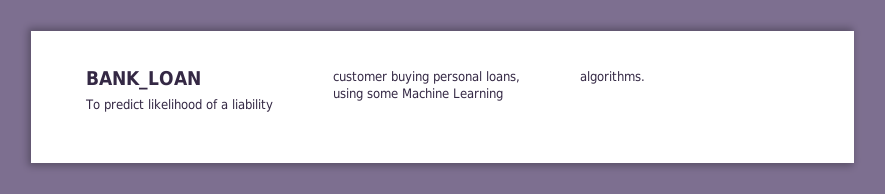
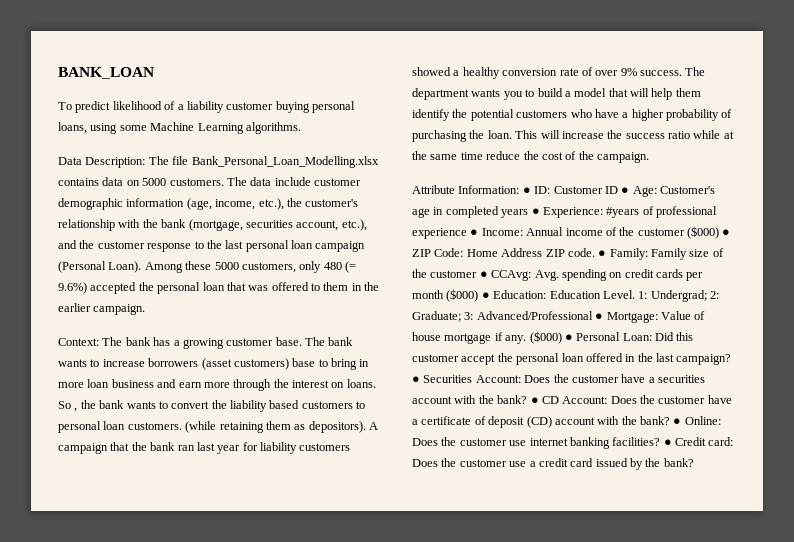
(645, 77) none -> [58,156,379,168] [58,177,361,186] [58,198,359,210] [58,219,367,231] [58,240,366,252] [58,261,356,273] [58,282,380,294] [58,303,146,315] [58,337,354,349] [58,358,370,370] [58,379,376,391] [58,400,366,412] [58,421,378,433] [58,442,351,454] [412,67,706,79] [412,88,701,100] [412,109,733,121] [412,130,734,142] [412,151,649,163] [412,185,715,197] [412,206,717,218] [412,226,731,239] [412,248,724,260] [412,269,704,281] [412,289,719,302] [412,311,706,323] [412,331,694,344] [412,353,732,365] [412,374,705,383] [412,395,732,404] [412,416,721,428] [412,437,734,449] [412,458,694,470] // Data Description: The file Bank_Personal_Loan_Modelling.xlsx contains data on 5000 customers. The data include customer demographic information (age, income, etc.), the customer's relationship with the bank (mortgage, securities account, etc.), and the customer response to the last personal loan campaign (Personal Loan). Among these 5000 customers, only 480 (= 9.6%) accepted the personal loan that was offered to them in the earlier campaign. // Context: The bank has a growing customer base. The bank wants to increase borrowers (asset customers) base to bring in more loan business and earn more through the interest on loans. So , the bank wants to convert the liability based customers to personal loan customers. (while retaining them as depositors). A campaign that the bank ran last year for liability customers showed a healthy conversion rate of over 9% success. The department wants you to build a model that will help them identify the potential customers who have a higher probability of purchasing the loan. This will increase the success ratio while at the same time reduce the cost of the campaign. // Attribute Information: ● ID: Customer ID ● Age: Customer's age in completed years ● Experience: #years of professional experience ● Income: Annual income of the customer ($000) ● ZIP Code: Home Address ZIP code. ● Family: Family size of the customer ● CCAvg: Avg. spending on credit cards per month ($000) ● Education: Education Level. 1: Undergrad; 2: Graduate; 3: Advanced/Professional ● Mortgage: Value of house mortgage if any. ($000) ● Personal Loan: Did this customer accept the personal loan offered in the last campaign? ● Securities Account: Does the customer have a securities account with the bank? ● CD Account: Does the customer have a certificate of deposit (CD) account with the bank? ● Online: Does the customer use internet banking facilities? ● Credit card: Does the customer use a credit card issued by the bank?

